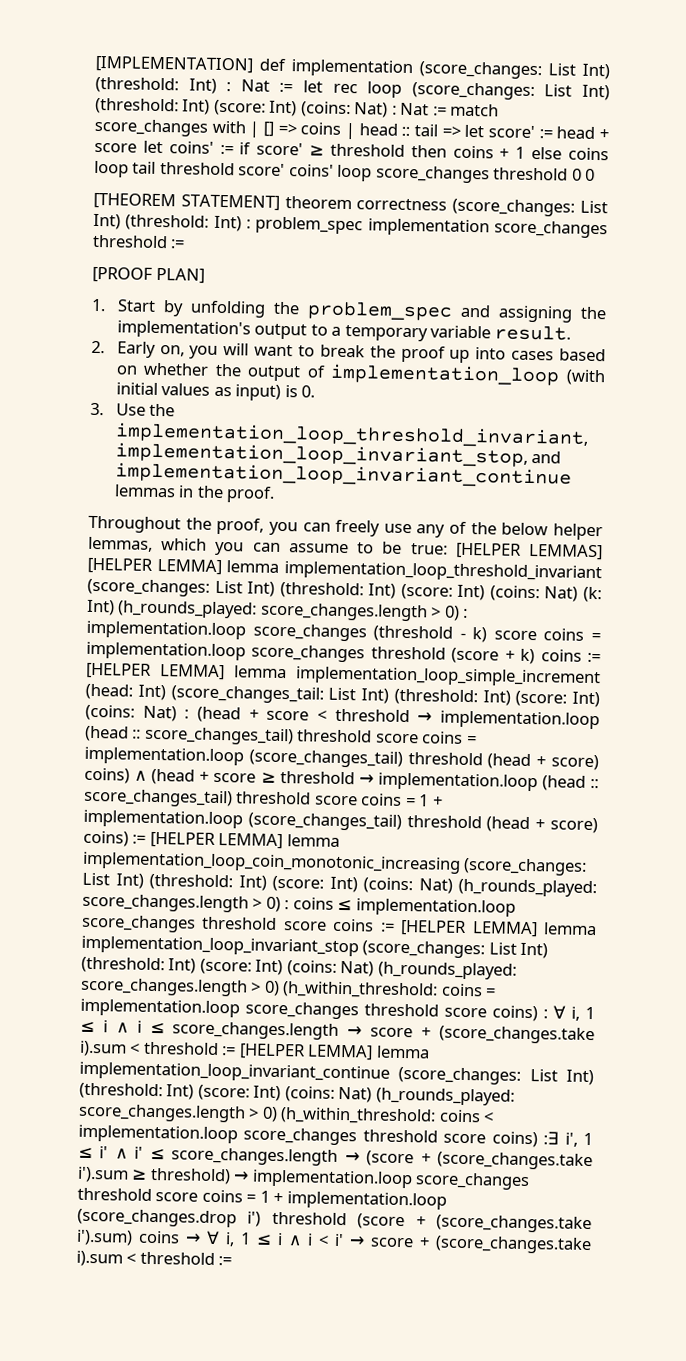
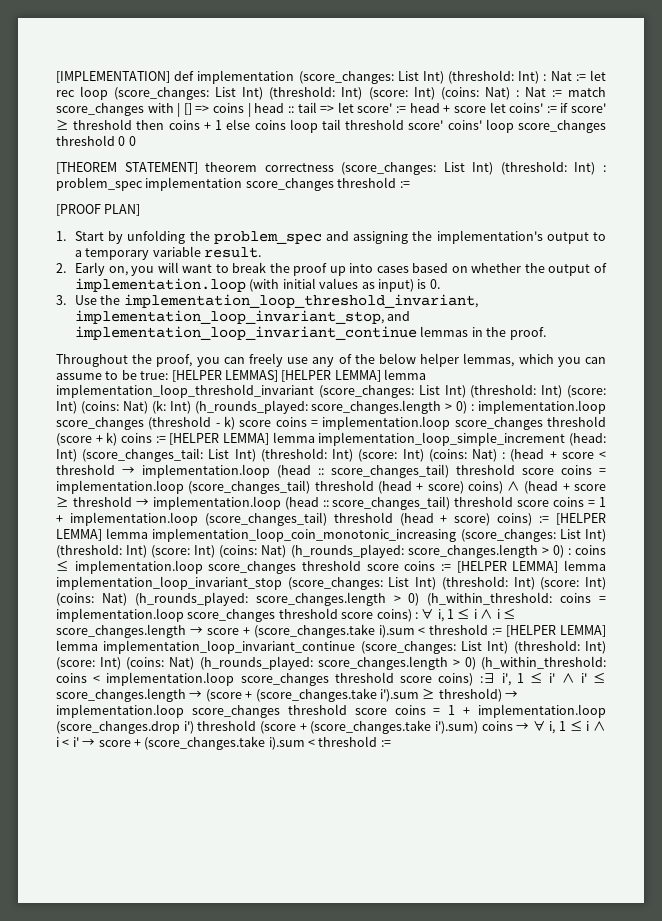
[330,363,561,386] implementation_loop -> [75,278,247,292] implementation.loop

